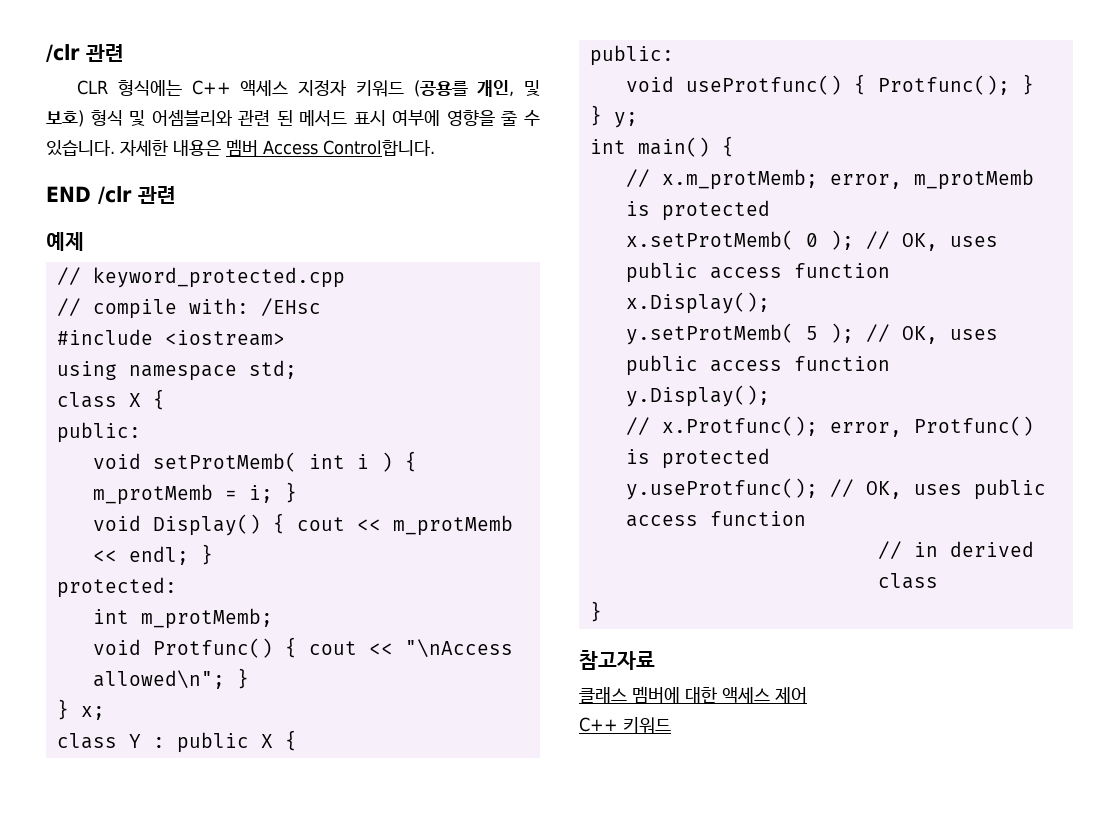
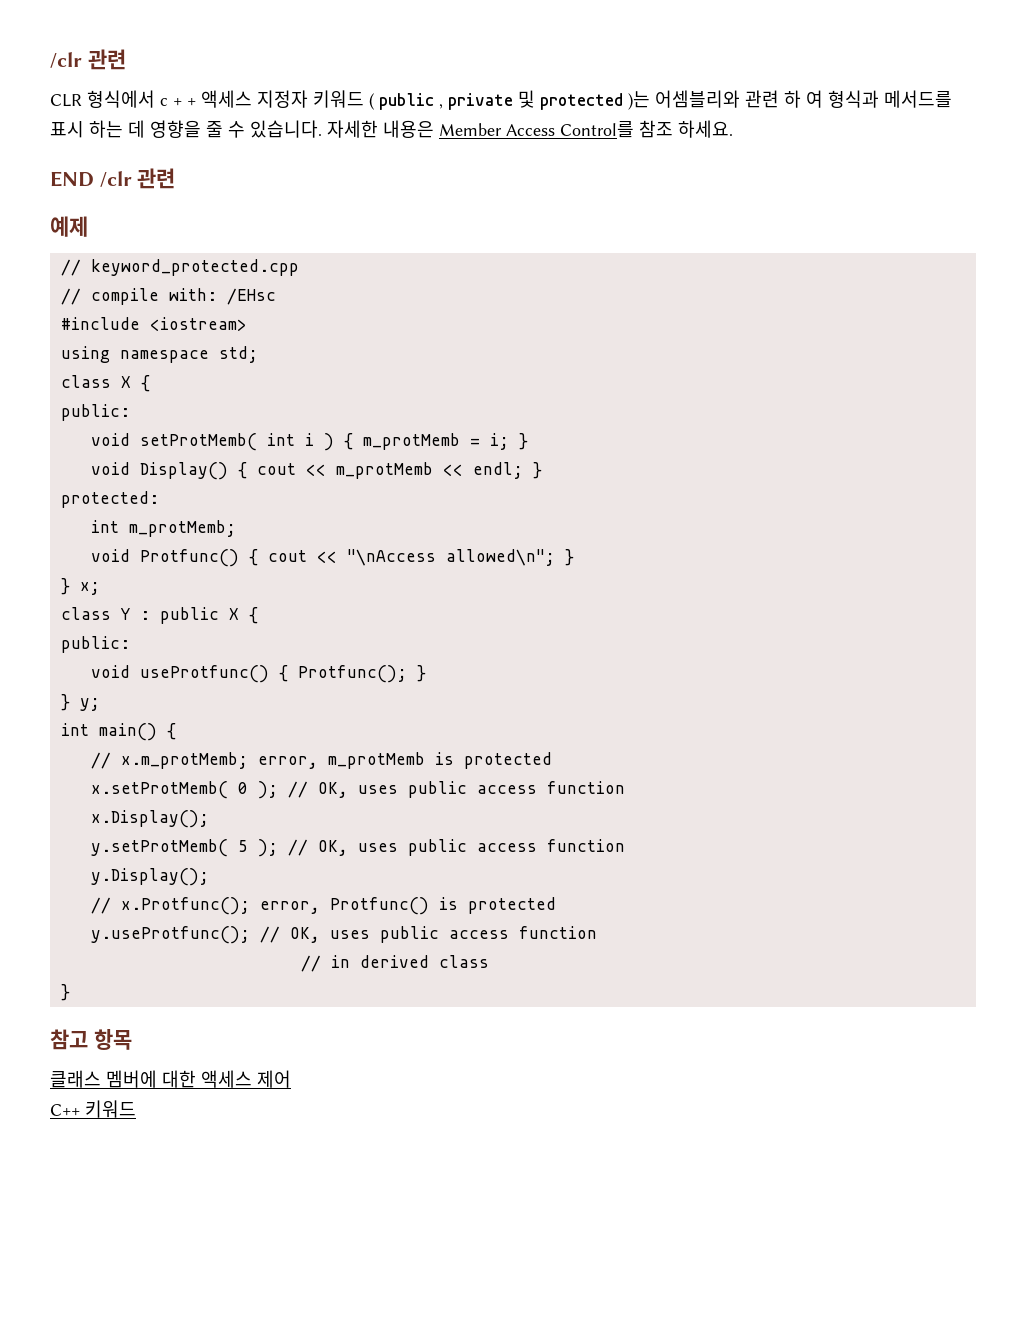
[117,80,540,97] [46,109,441,127] 형식에는 C++ 액세스 지정자 키워드 (공용를 개인, 및 보호) 형식 및 어셈블리와 관련 된 메서드 표시 여부에 -> [87,90,952,110] [50,120,145,138] 형식에서 c + + 액세스 지정자 키워드 ( public , private 및 protected )는 어셈블리와 관련 하 여 형식과 메서드를 표시 하는 데
[226,139,435,157] 멤버 Access Control합니다. -> [439,120,733,138] Member Access Control를 참조 하세요.
[579,650,655,670] 참고자료 -> [50,1029,132,1050] 참고 항목

